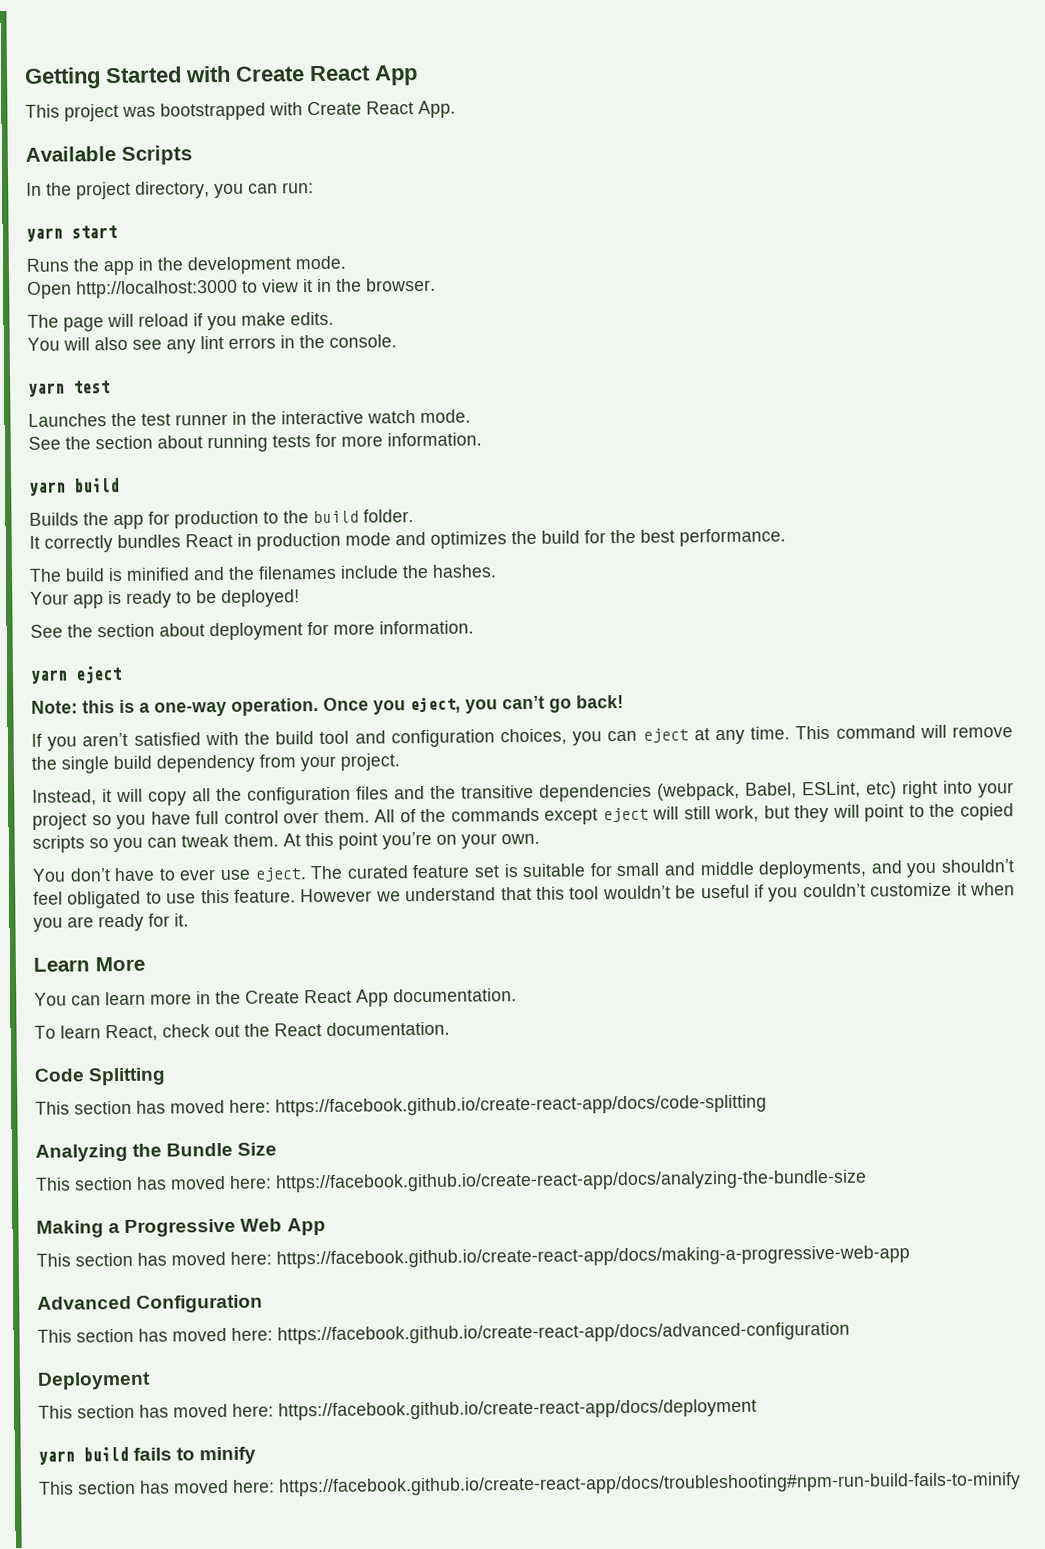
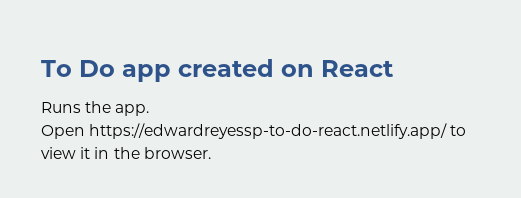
[24,65,418,89] [25,100,456,122] [25,145,192,165] [26,181,314,200] [26,225,117,242] [26,255,346,276] Getting Started with Create React App // This project was bootstrapped with Create React App. // Available Scripts // In the project directory, you can run: // yarn start // Runs the app in the development mode. -> [41,59,394,82] [41,101,150,116] To Do app created on React // Runs the app.
[76,279,238,299] http://localhost:3000 -> [89,123,448,139] https://edwardreyessp-to-do-react.netlify.app/
[27,311,334,332] [27,334,397,354] [28,380,110,397] [28,409,471,427] [28,432,482,453] [29,477,120,496] [29,509,414,530] [29,528,786,553] [29,564,497,582] [30,589,300,609] [30,620,474,641] [30,665,122,684] [31,694,624,717] [31,724,1014,751] [31,753,400,774] [32,780,1014,806] [32,803,1014,830] [32,831,540,853] [32,859,1015,882] [33,882,1015,909] [33,913,189,932] [33,956,145,972] [34,988,517,1007] [34,1021,450,1042] [34,1067,167,1086] [35,1094,767,1117] [35,1142,278,1162] [35,1169,867,1193] [36,1217,326,1238] [36,1245,910,1269] [37,1294,264,1313] [37,1321,850,1345] [37,1371,151,1390] [38,1398,757,1421] [38,1446,257,1465] [39,1472,1021,1497] // The page will reload if you make edits. // You will also see any lint errors in the console. // yarn test // Launches the test runner in the interactive watch mode. // See the section about running tests for more information. // yarn build // Builds the app for production to the build folder. // It correctly bundles React in production mode and optimizes the build for the best performance. // The build is minified and the filenames include the hashes. // Your app is ready to be deployed! // See the section about deployment for more information. // yarn eject // Note: this is a one-way operation. Once you eject, you can’t go back! // If you aren’t satisfied with the build tool and configuration choices, you can eject at any time. This command will remove the single build dependency from your project. // Instead, it will copy all the configuration files and the transitive dependencies (webpack, Babel, ESLint, etc) right into your project so you have full control over them. All of the commands except eject will still work, but they will point to the copied scripts so you can tweak them. At this point you’re on your own. // You don’t have to ever use eject. The curated feature set is suitable for small and middle deployments, and you shouldn’t feel obligated to use this feature. However we understand that this tool wouldn’t be useful if you couldn’t customize it when you are ready for it. // Learn More // You can learn more in the Create React App documentation. // To learn React, check out the React documentation. // Code Splitting // This section has moved here: https://facebook.github.io/create-react-app/docs/code-splitting // Analyzing the Bundle Size // This section has moved here: https://facebook.github.io/create-react-app/docs/analyzing-the-bundle-size // Making a Progressive Web App // This section has moved here: https://facebook.github.io/create-react-app/docs/making-a-progressive-web-app // Advanced Configuration // This section has moved here: https://facebook.github.io/create-react-app/docs/advanced-configuration // Deployment // This section has moved here: https://facebook.github.io/create-react-app/docs/deployment // yarn build fails to minify // This section has moved here: https://facebook.github.io/create-react-app/docs/troubleshooting#npm-run-build-fails-to-minify -> (211, 153) none

